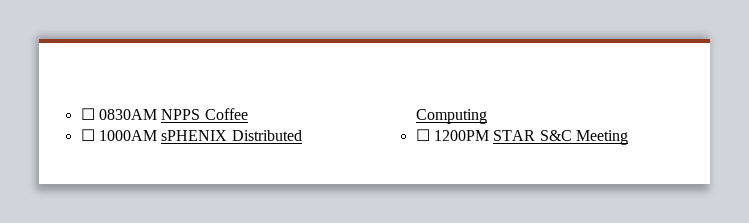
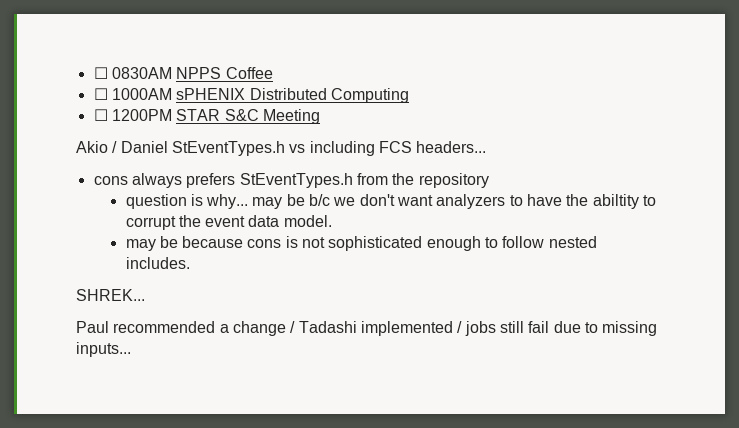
(628, 137) none -> [76,141,487,156] [93,173,489,188] [125,194,656,209] [125,215,332,230] [125,236,597,251] [125,257,190,269] [76,289,145,301] [76,321,658,336] [76,342,131,357] // Akio / Daniel StEventTypes.h vs including FCS headers... // cons always prefers StEventTypes.h from the repository // question is why... may be b/c we don't want analyzers to have the abiltity to corrupt the event data model. // may be because cons is not sophisticated enough to follow nested includes. // SHREK... // Paul recommended a change / Tadashi implemented / jobs still fail due to missing inputs...

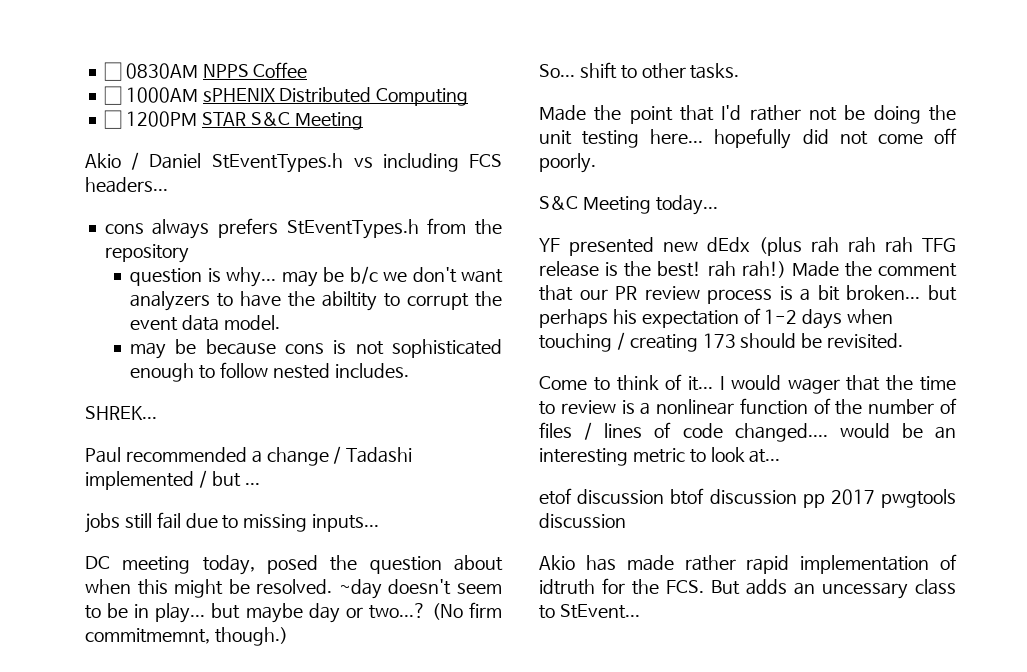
(463, 327) none -> [211,471,260,487] but ... //
(131, 349) none -> [85,555,503,575] [85,579,502,599] [85,602,503,623] [85,627,288,646] [539,62,740,79] [539,105,956,124] [539,128,957,149] [539,153,596,173] [539,195,718,215] [539,237,956,256] [539,261,957,278] [539,285,957,304] [539,308,894,329] [539,332,904,352] [539,374,956,394] [539,398,957,415] [539,422,957,442] [539,447,781,466] [539,488,956,508] [539,513,626,528] [539,554,957,574] [539,578,957,599] [539,604,640,619] // DC meeting today, posed the question about when this might be resolved. ~day doesn't seem to be in play... but maybe day or two...? (No firm commitmemnt, though.) // So... shift to other tasks. // Made the point that I'd rather not be doing the unit testing here... hopefully did not come off poorly. // S&C Meeting today... // YF presented new dEdx (plus rah rah rah TFG release is the best! rah rah!) Made the comment that our PR review process is a bit broken... but perhaps his expectation of 1-2 days when touching / creating 173 should be revisited. // Come to think of it... I would wager that the time to review is a nonlinear function of the number of files / lines of code changed.... would be an interesting metric to look at... // etof discussion btof discussion pp 2017 pwgtools discussion // Akio has made rather rapid implementation of idtruth for the FCS. But adds an uncessary class to StEvent...

